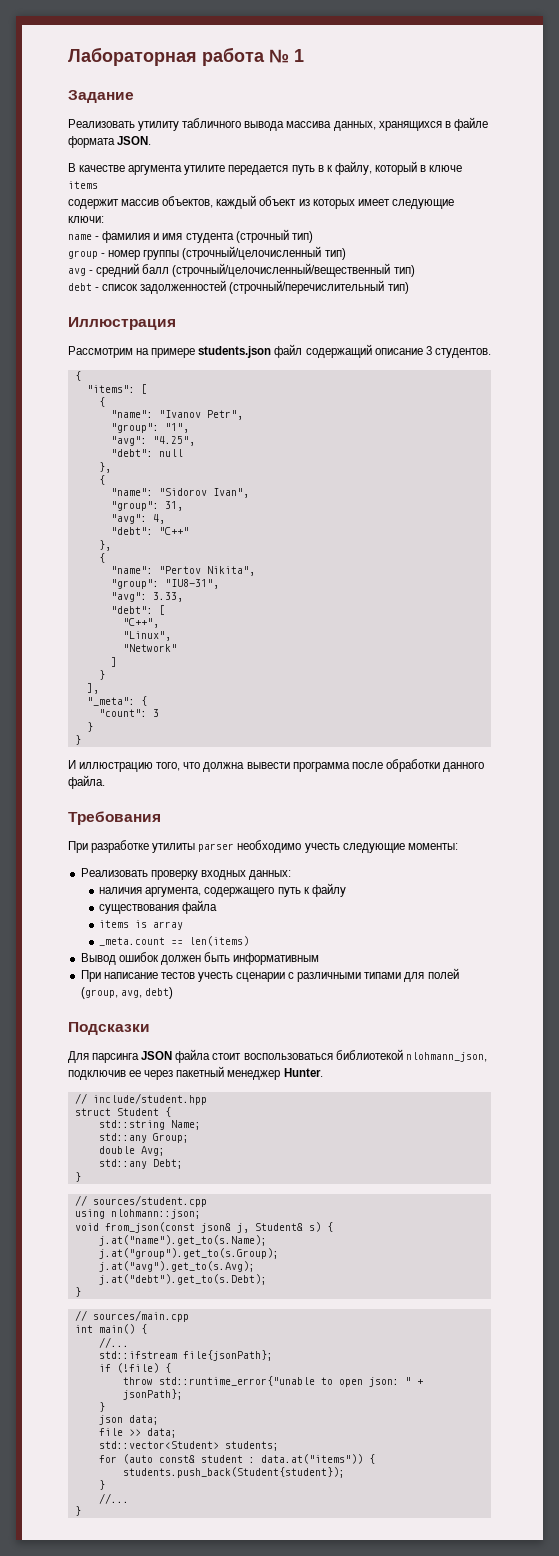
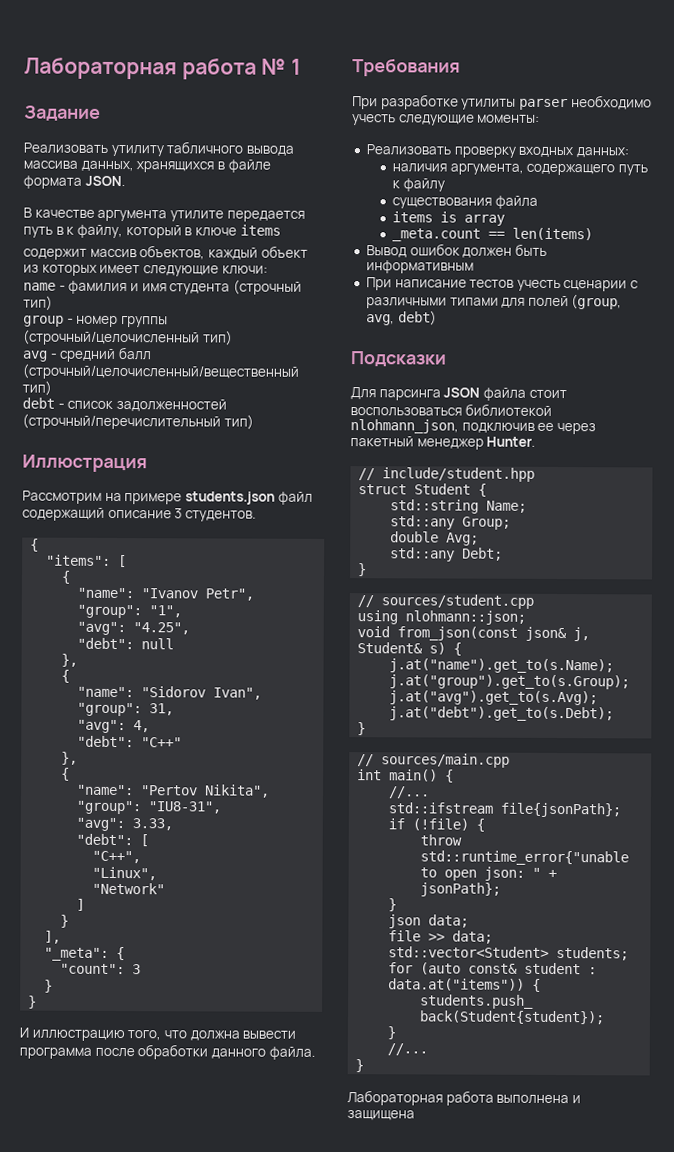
(81, 1511) none -> [347,1090,581,1106] [347,1110,415,1121] // Лабораторная работа выполнена и защищена

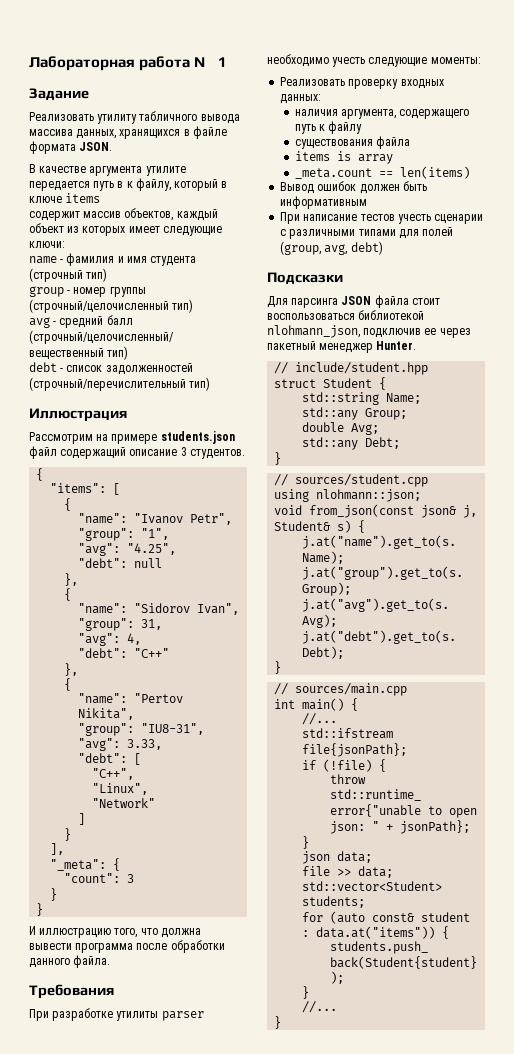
[347,1090,581,1106] [347,1110,415,1121] // Лабораторная работа выполнена и защищена -> (282, 1022) none

